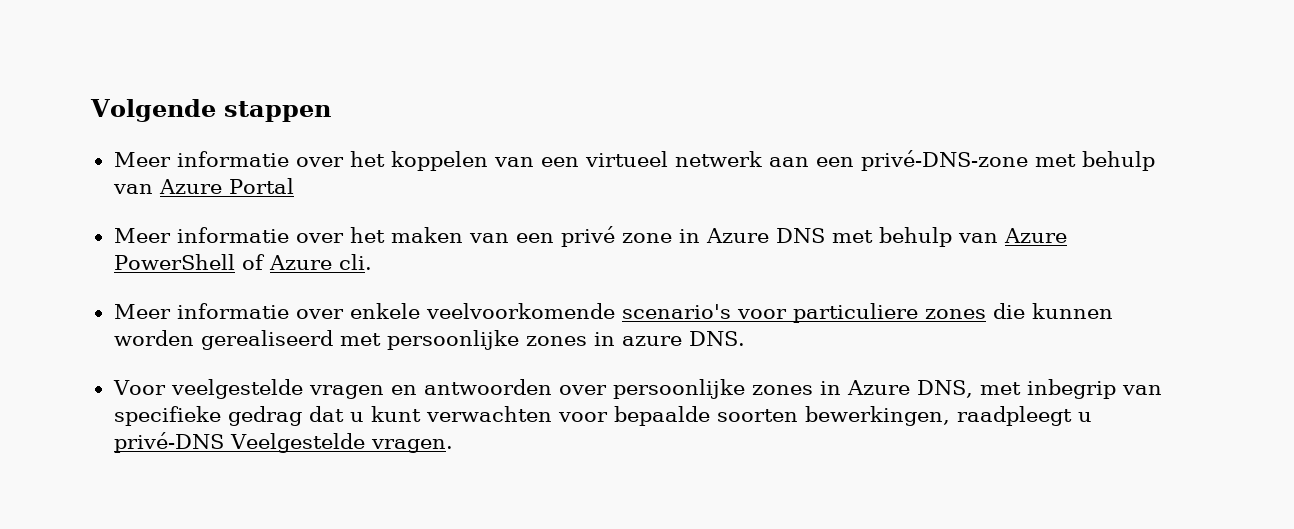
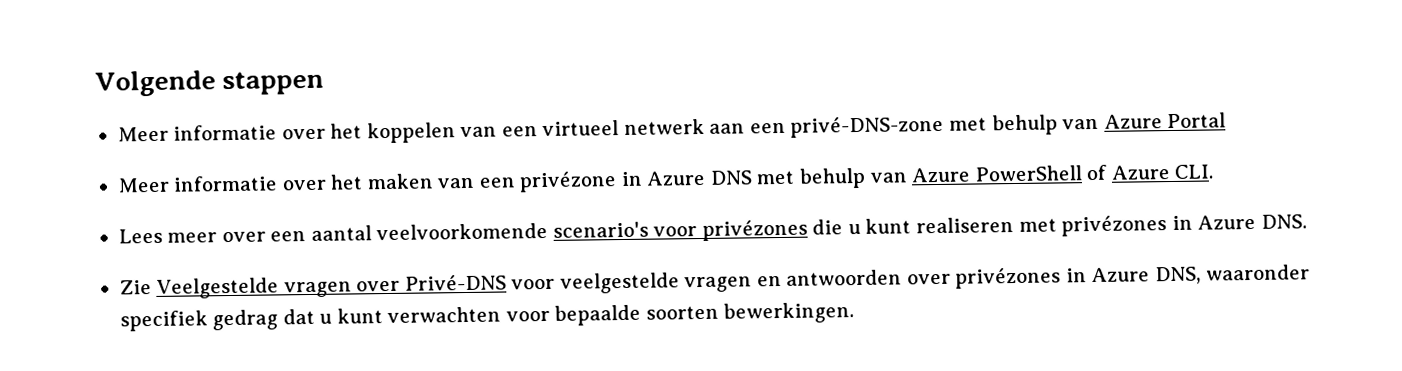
[560,226,672,247] privé zone -> [519,171,618,193] privézone
[338,254,372,270] [113,303,1113,323] [113,330,745,350] [112,380,166,395] cli. // Meer informatie over enkele veelvoorkomende scenario's voor particuliere zones die kunnen worden gerealiseerd met persoonlijke zones in azure DNS. // Voor -> [1174,164,1214,179] [118,214,1307,244] [119,274,556,299] CLI. // Lees meer over een aantal veelvoorkomende scenario's voor privézones die u kunt realiseren met privézones in Azure DNS. // Zie Veelgestelde vragen over Privé-DNS voor
[612,379,813,399] persoonlijke zones -> [955,267,1062,289] privézones
[979,379,1162,399] [113,406,221,426] met inbegrip van specifieke -> [1205,264,1310,281] [119,310,208,332] waaronder specifiek
[804,406,1092,426] [113,432,453,453] bewerkingen, raadpleegt u privé-DNS Veelgestelde vragen. -> [723,302,855,324] bewerkingen.

